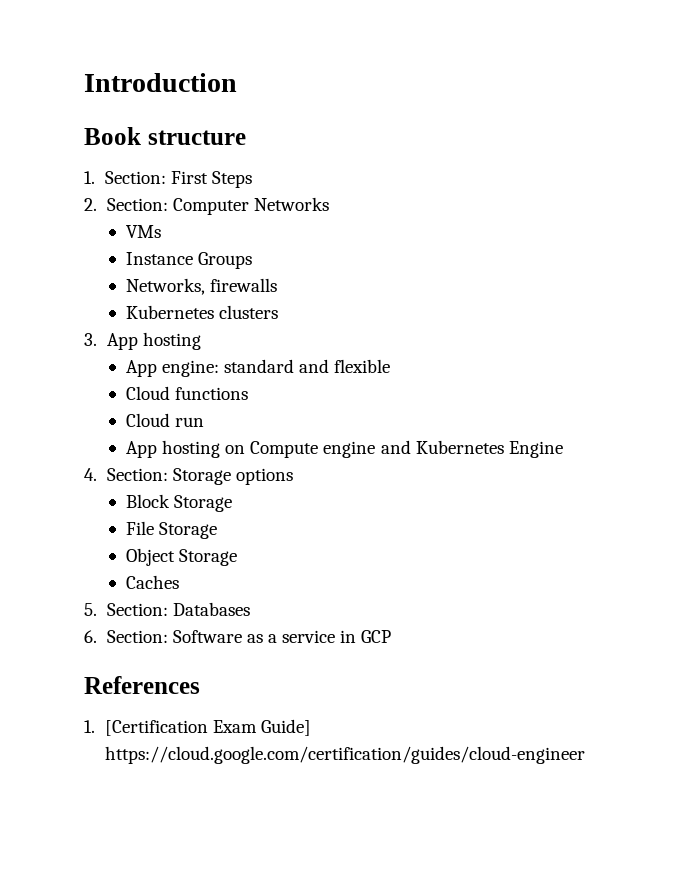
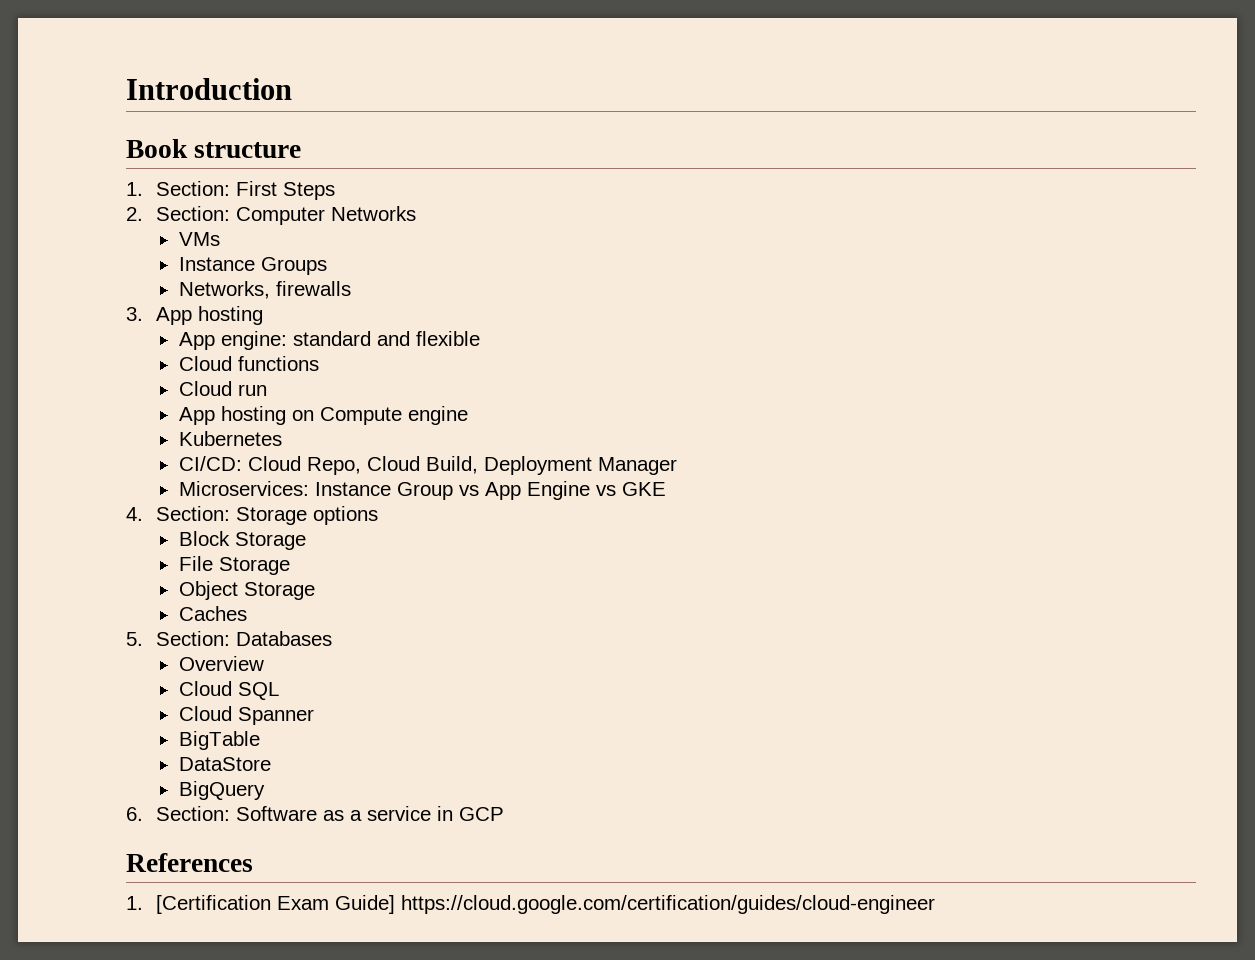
[125,305,279,319] // Kubernetes clusters -> (351, 288) none
[380,440,504,454] and Kubernetes -> [178,431,282,446] [178,456,677,475] [178,481,521,500] // Kubernetes // CI/CD: Cloud Repo, Cloud Build, Deployment Manager // Microservices: Instance Group vs App
(563, 449) none -> [595,482,666,496] vs GKE
(250, 609) none -> [178,656,264,671] [178,681,279,700] [178,706,314,725] [178,731,260,750] [178,757,271,771] [178,781,265,800] // Overview // Cloud SQL // Cloud Spanner // BigTable // DataStore // BigQuery

